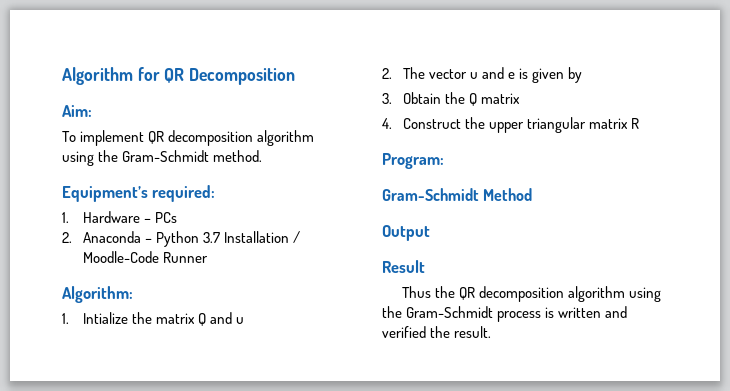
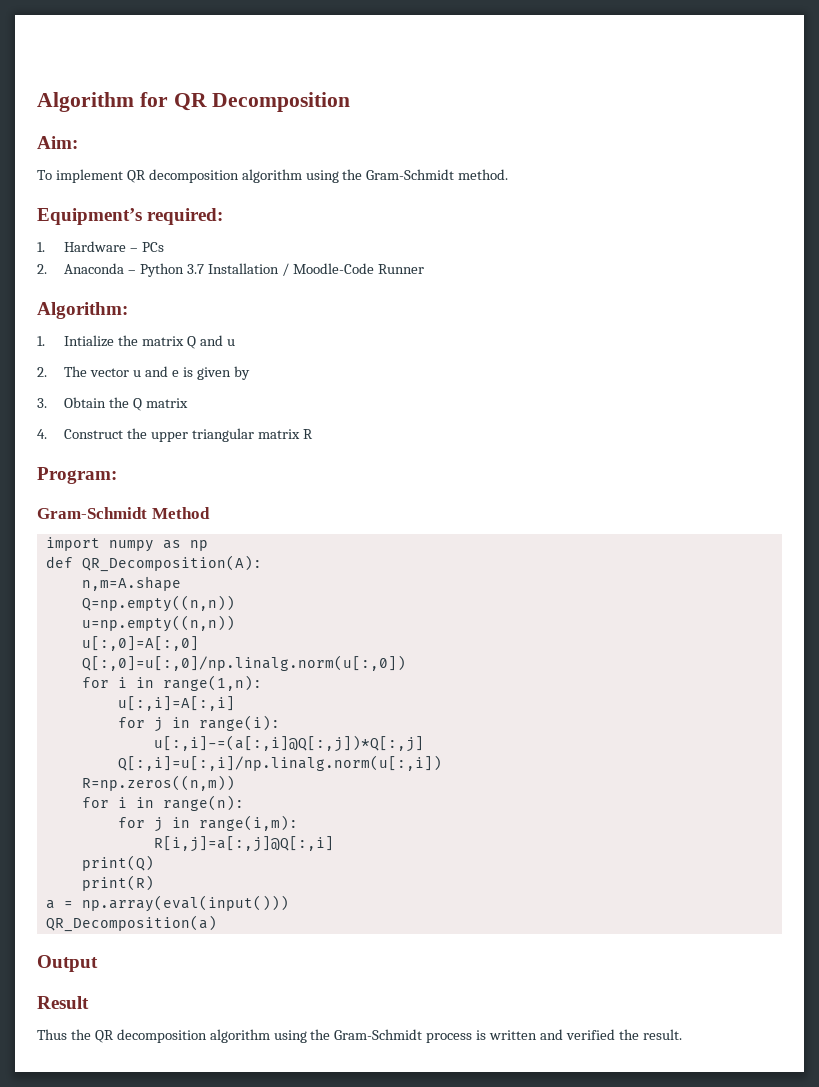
(533, 194) none -> [45,537,208,552] [45,555,262,572] [81,576,181,591] [81,595,235,612] [81,615,235,632] [81,636,199,651] [81,655,406,671] [81,675,262,691] [117,696,235,711] [117,715,280,732] [153,735,424,752] [117,755,442,771] [81,775,235,791] [81,795,244,811] [117,815,298,832] [153,836,334,852] [81,855,154,871] [81,875,154,891] [45,895,289,912] [45,915,217,932] // import numpy as np // def QR_Decomposition(A): // n,m=A.shape // Q=np.empty((n,n)) // u=np.empty((n,n)) // u[:,0]=A[:,0] // Q[:,0]=u[:,0]/np.linalg.norm(u[:,0]) // for i in range(1,n): // u[:,i]=A[:,i] // for j in range(i): // u[:,i]-=(a[:,i]@Q[:,j])*Q[:,j] // Q[:,i]=u[:,i]/np.linalg.norm(u[:,i]) // R=np.zeros((n,m)) // for i in range(n): // for j in range(i,m): // R[i,j]=a[:,j]@Q[:,i] // print(Q) // print(R) // a = np.array(eval(input())) // QR_Decomposition(a)

